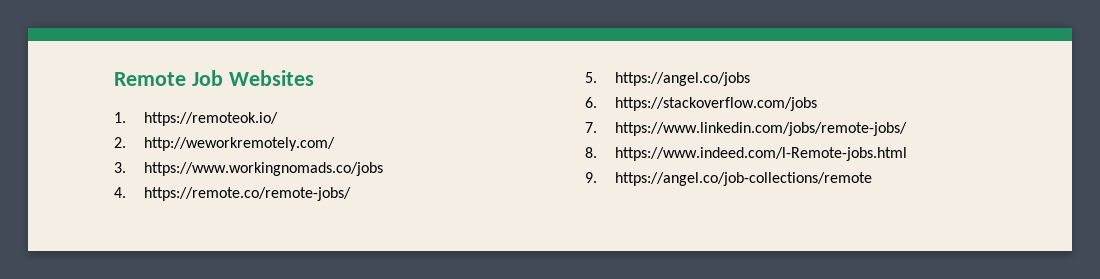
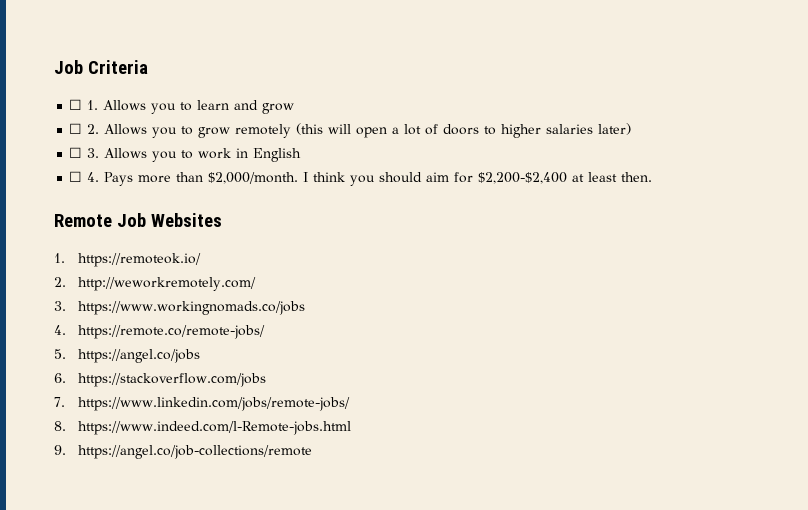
(114, 79) none -> [54,60,148,74] [69,99,295,114] [69,123,632,138] [69,147,302,162] [69,171,653,186] Job Criteria // ☐ 1. Allows you to learn and grow // ☐ 2. Allows you to grow remotely (this will open a lot of doors to higher salaries later) // ☐ 3. Allows you to work in English // ☐ 4. Pays more than $2,000/month. I think you should aim for $2,200-$2,400 at least then. //

